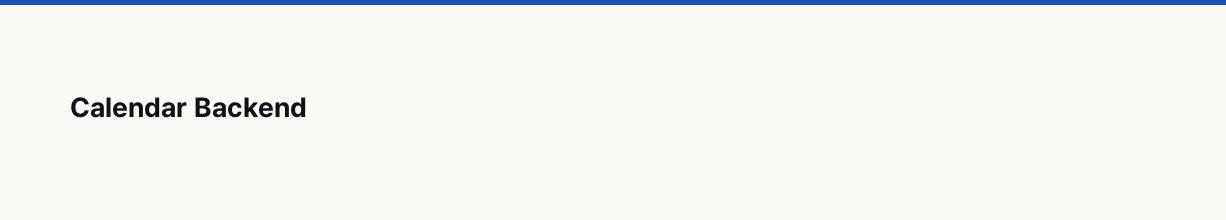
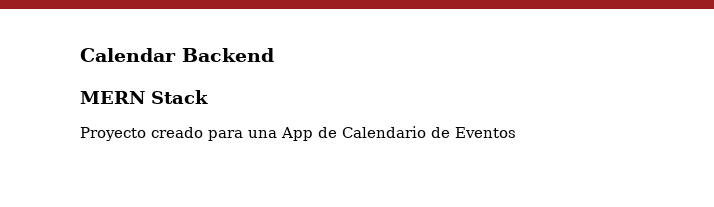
(308, 107) none -> [80,90,208,104] [80,126,516,141] // MERN Stack // Proyecto creado para una App de Calendario de Eventos

